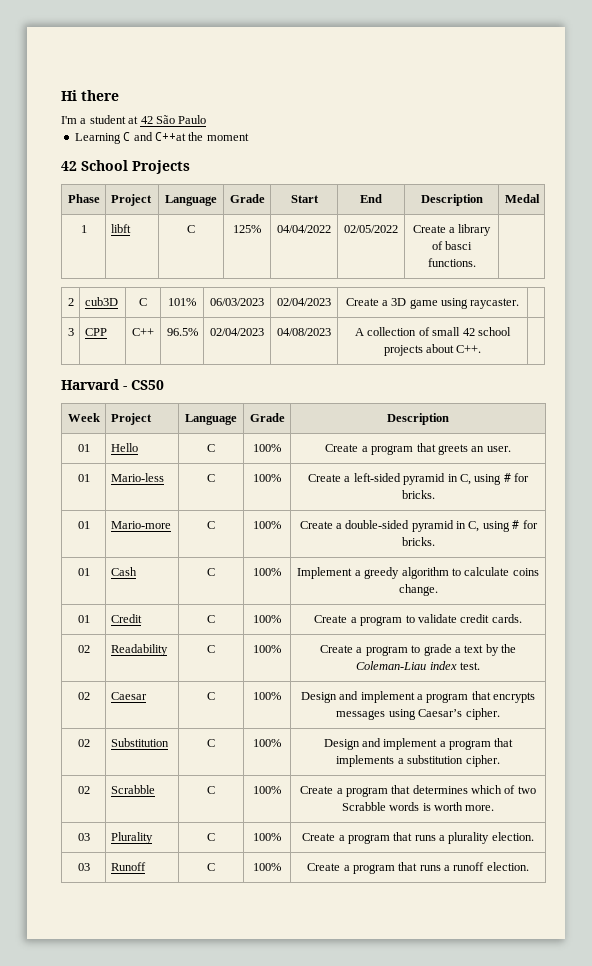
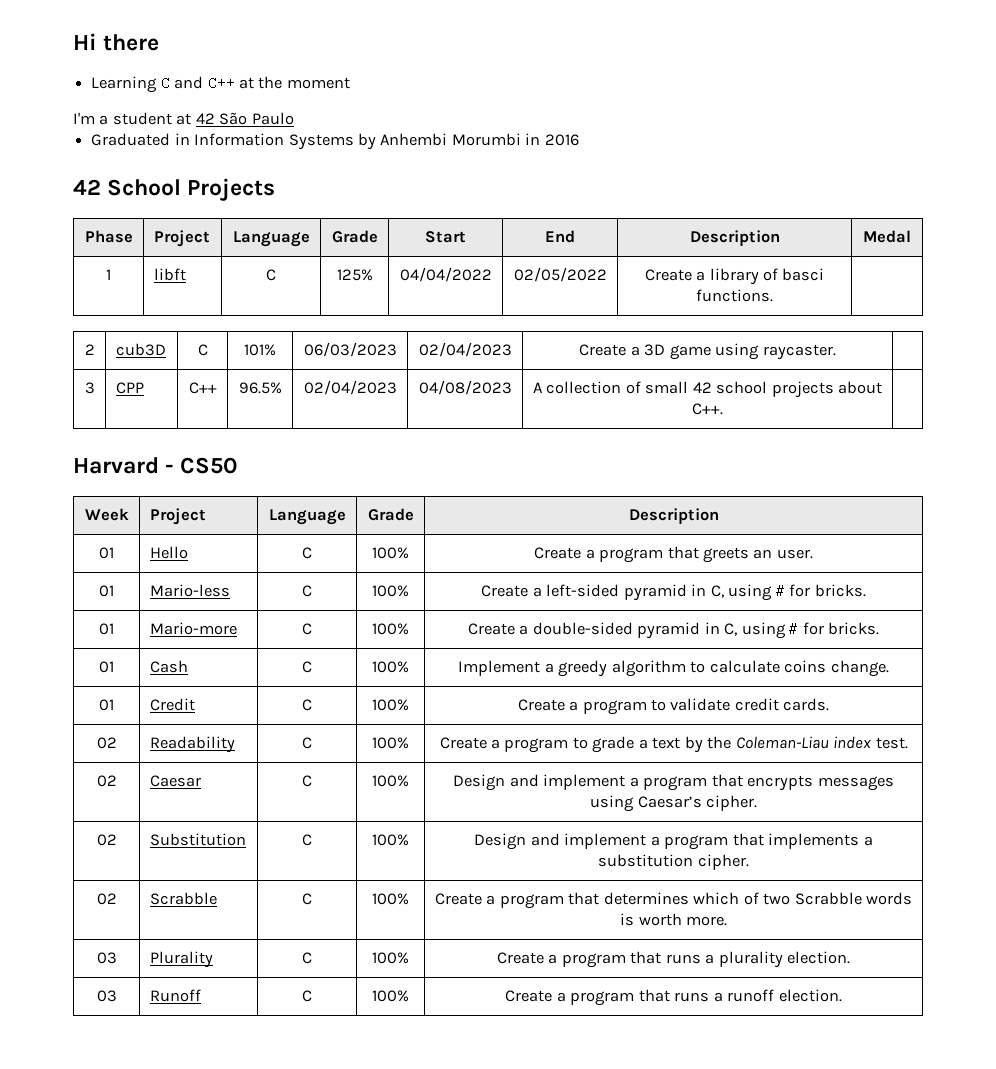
(119, 95) none -> [91,76,350,93] // Learning C and C++ at the moment
[74,132,249,144] Learning C and C++at the moment -> [91,133,579,150] Graduated in Information Systems by Anhembi Morumbi in 2016

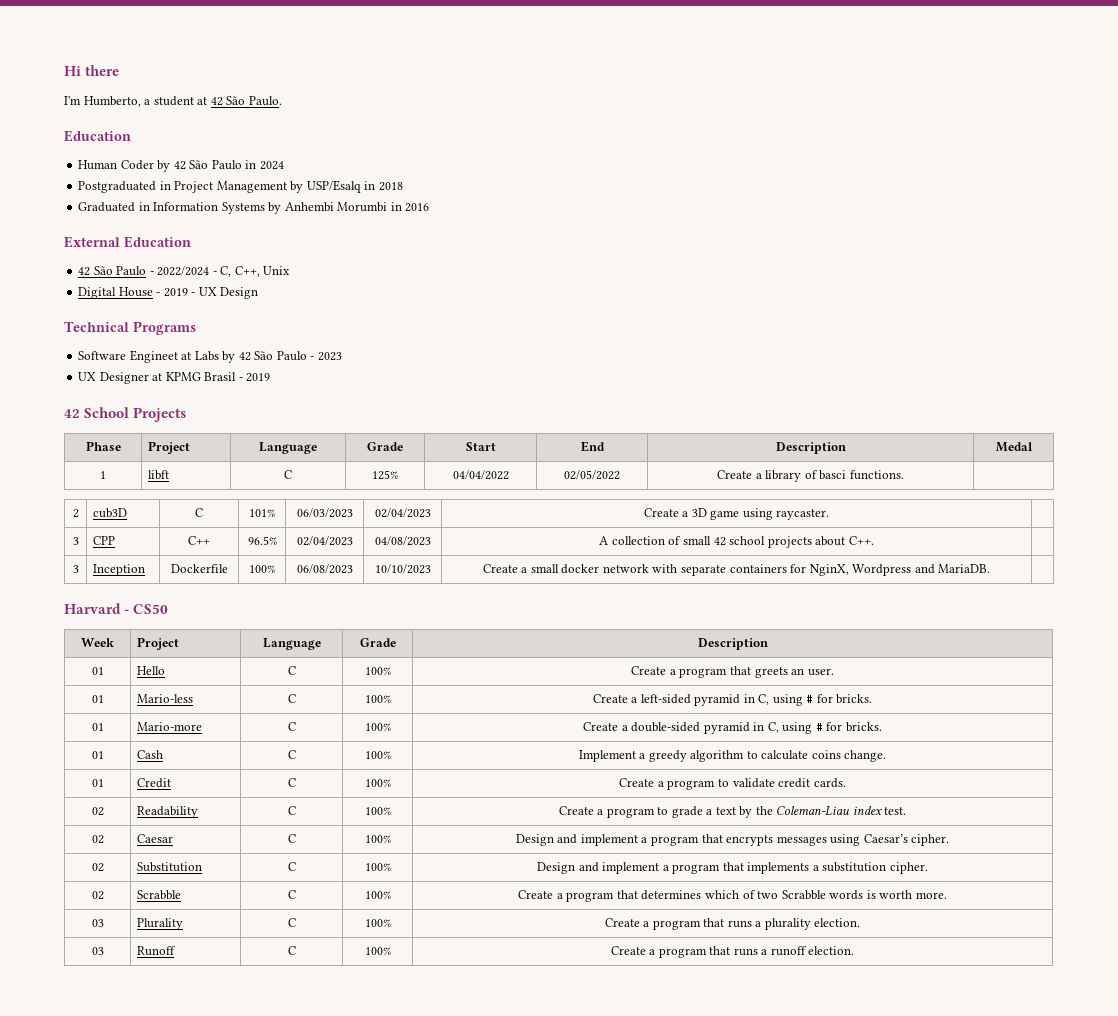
[91,76,350,93] // Learning C and C++ at the moment -> (120, 70) none
(95, 118) none -> [83,96,141,107] Humberto,
[251,112,294,125] Paulo -> [248,96,282,106] [64,130,131,142] [78,160,284,172] [78,180,403,193] Paulo. // Education // Human Coder by 42 São Paulo in 2024 // Postgraduated in Project Management by USP/Esalq in 2018
(579, 140) none -> [64,236,191,248] [78,266,291,277] [78,287,259,299] [64,321,196,335] [78,350,342,363] [78,372,271,384] // External Education // 42 São Paulo - 2022/2024 - C, C++, Unix // Digital House - 2019 - UX Design // Technical Programs // Software Engineet at Labs by 42 São Paulo - 2023 // UX Designer at KPMG Brasil - 2019
(724, 409) none -> [72,565,79,573] [92,564,145,576] [170,564,228,573] [249,565,275,573] [296,564,353,574] [374,564,431,574] [482,564,991,576] // 3 | Inception | Dockerfile | 100% | 06/08/2023 | 10/10/2023 | Create a small docker network with separate containers for NginX, Wordpress and MariaDB. |

